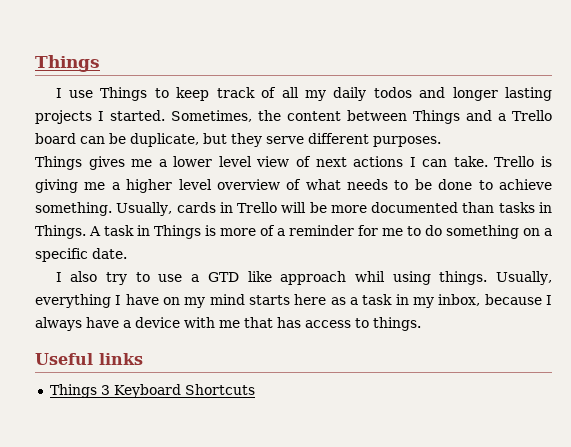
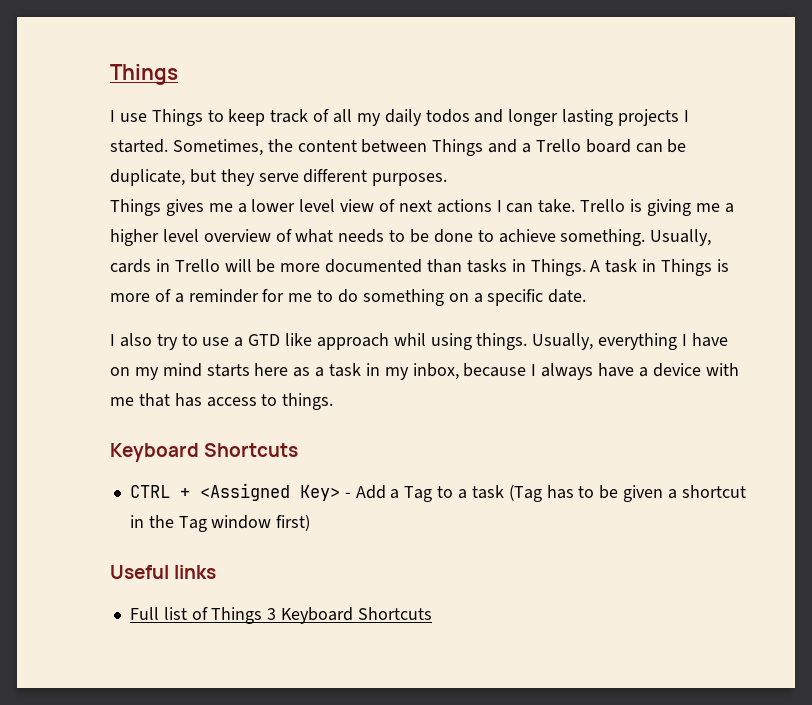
(421, 324) none -> [110,443,299,462] [129,483,746,502] [129,514,311,532] // Keyboard Shortcuts // CTRL + <Assigned Key> - Add a Tag to a task (Tag has to be given a shortcut in the Tag window first)
(143, 359) none -> [129,607,208,620] Full list of

